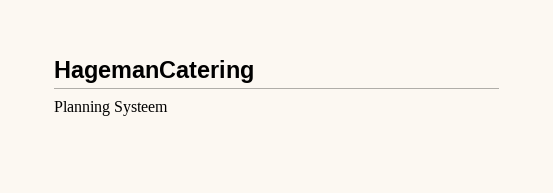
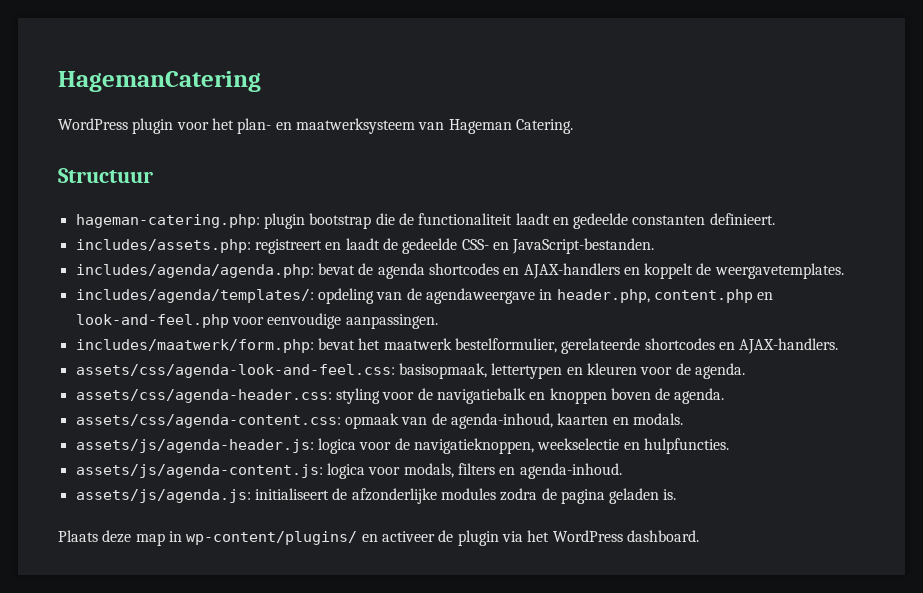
[54,101,169,116] Planning Systeem -> [58,118,573,134] [58,168,153,183] [75,213,775,229] [75,238,655,254] [75,263,844,279] [75,288,774,304] [75,313,438,329] [75,338,839,354] [75,363,745,379] [75,388,725,404] [75,413,683,429] [75,438,729,454] [75,463,622,479] [75,488,677,504] [58,530,699,546] WordPress plugin voor het plan- en maatwerksysteem van Hageman Catering. // Structuur // hageman-catering.php: plugin bootstrap die de functionaliteit laadt en gedeelde constanten definieert. // includes/assets.php: registreert en laadt de gedeelde CSS- en JavaScript-bestanden. // includes/agenda/agenda.php: bevat de agenda shortcodes en AJAX-handlers en koppelt de weergavetemplates. // includes/agenda/templates/: opdeling van de agendaweergave in header.php, content.php en look-and-feel.php voor eenvoudige aanpassingen. // includes/maatwerk/form.php: bevat het maatwerk bestelformulier, gerelateerde shortcodes en AJAX-handlers. // assets/css/agenda-look-and-feel.css: basisopmaak, lettertypen en kleuren voor de agenda. // assets/css/agenda-header.css: styling voor de navigatiebalk en knoppen boven de agenda. // assets/css/agenda-content.css: opmaak van de agenda-inhoud, kaarten en modals. // assets/js/agenda-header.js: logica voor de navigatieknoppen, weekselectie en hulpfuncties. // assets/js/agenda-content.js: logica voor modals, filters en agenda-inhoud. // assets/js/agenda.js: initialiseert de afzonderlijke modules zodra de pagina geladen is. // Plaats deze map in wp-content/plugins/ en activeer de plugin via het WordPress dashboard.

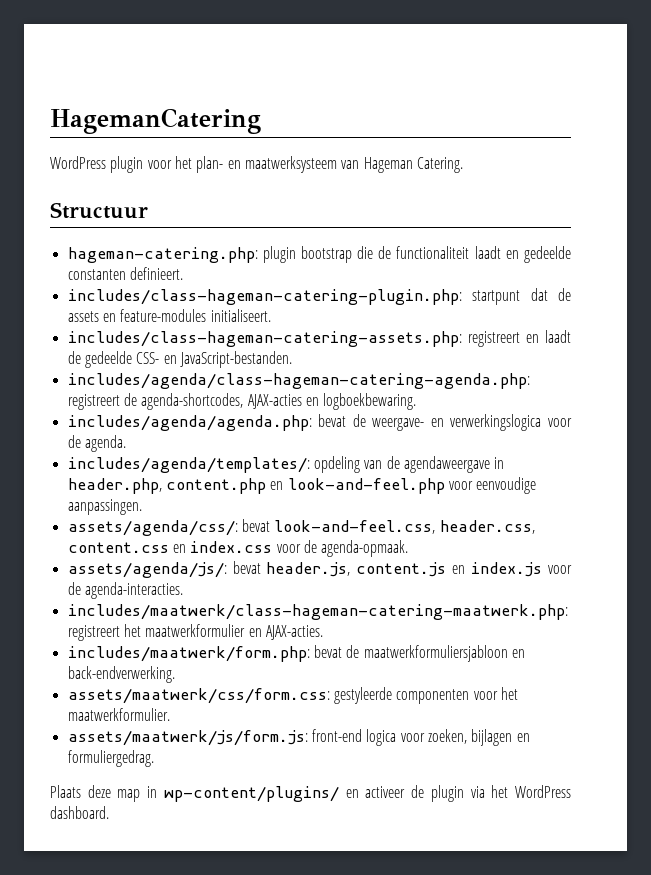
[75,239,251,253] includes/assets.php: -> [67,288,571,305] [67,309,271,322] [67,331,462,347] includes/class-hageman-catering-plugin.php: startpunt dat de assets en feature-modules initialiseert. // includes/class-hageman-catering-assets.php:
[75,263,844,279] includes/agenda/agenda.php: bevat de agenda shortcodes en AJAX-handlers en koppelt de weergavetemplates. -> [67,373,530,389] [67,393,417,410] [67,414,572,431] [67,435,126,452] includes/agenda/class-hageman-catering-agenda.php: registreert de agenda-shortcodes, AJAX-acties en logboekbewaring. // includes/agenda/agenda.php: bevat de weergave- en verwerkingslogica voor de agenda.
[75,338,839,354] [75,363,745,379] [75,388,725,404] [75,413,683,429] [75,438,729,454] [75,463,622,479] [75,488,677,504] includes/maatwerk/form.php: bevat het maatwerk bestelformulier, gerelateerde shortcodes en AJAX-handlers. // assets/css/agenda-look-and-feel.css: basisopmaak, lettertypen en kleuren voor de agenda. // assets/css/agenda-header.css: styling voor de navigatiebalk en knoppen boven de agenda. // assets/css/agenda-content.css: opmaak van de agenda-inhoud, kaarten en modals. // assets/js/agenda-header.js: logica voor de navigatieknoppen, weekselectie en hulpfuncties. // assets/js/agenda-content.js: logica voor modals, filters en agenda-inhoud. // assets/js/agenda.js: initialiseert de afzonderlijke modules zodra de pagina geladen is. -> [67,519,535,536] [67,540,409,557] [67,561,572,578] [67,582,183,599] [67,604,568,620] [67,624,323,641] [67,645,525,662] [67,666,175,683] [67,687,518,704] [67,708,170,721] [67,729,530,746] [67,750,154,767] assets/agenda/css/: bevat look-and-feel.css, header.css, content.css en index.css voor de agenda-opmaak. // assets/agenda/js/: bevat header.js, content.js en index.js voor de agenda-interacties. // includes/maatwerk/class-hageman-catering-maatwerk.php: registreert het maatwerkformulier en AJAX-acties. // includes/maatwerk/form.php: bevat de maatwerkformuliersjabloon en back-endverwerking. // assets/maatwerk/css/form.css: gestyleerde componenten voor het maatwerkformulier. // assets/maatwerk/js/form.js: front-end logica voor zoeken, bijlagen en formuliergedrag.

